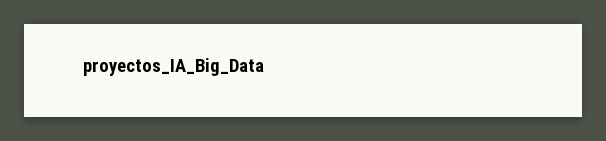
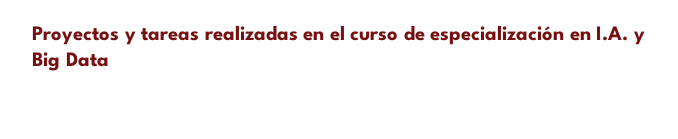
[83,58,264,76] proyectos_IA_Big_Data -> [32,25,645,45] [32,52,109,71] Proyectos y tareas realizadas en el curso de especialización en I.A. y Big Data

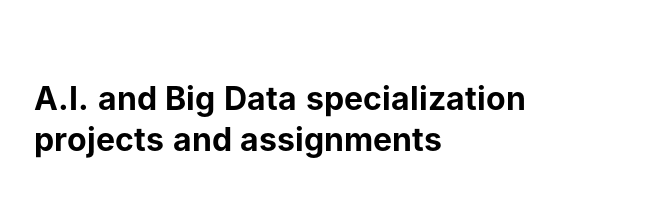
[32,25,645,45] [32,52,109,71] Proyectos y tareas realizadas en el curso de especialización en I.A. y Big Data -> [34,85,526,117] [34,126,443,158] A.I. and Big Data specialization projects and assignments

